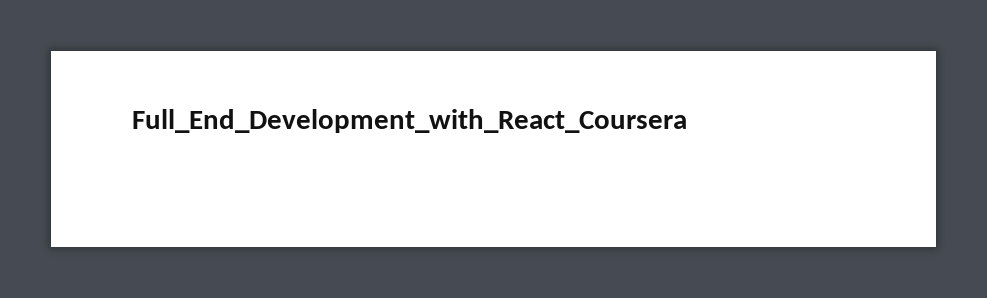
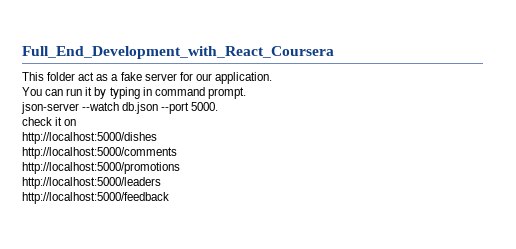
(687, 121) none -> [22,72,272,84] [22,87,246,99] [21,102,219,114] [22,117,77,126] [22,132,157,144] [22,147,177,159] [22,162,180,174] [22,177,161,189] [22,192,169,204] // This folder act as a fake server for our application. // You can run it by typing in command prompt. // json-server --watch db.json --port 5000. // check it on // http://localhost:5000/dishes // http://localhost:5000/comments // http://localhost:5000/promotions // http://localhost:5000/leaders // http://localhost:5000/feedback

